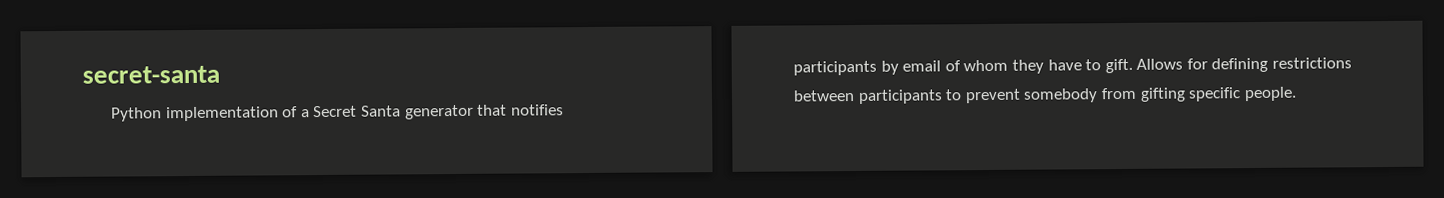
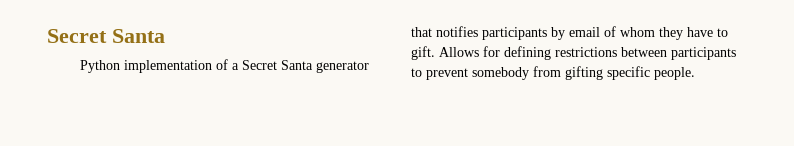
[82,65,220,84] secret-santa -> [47,29,165,43] Secret Santa

